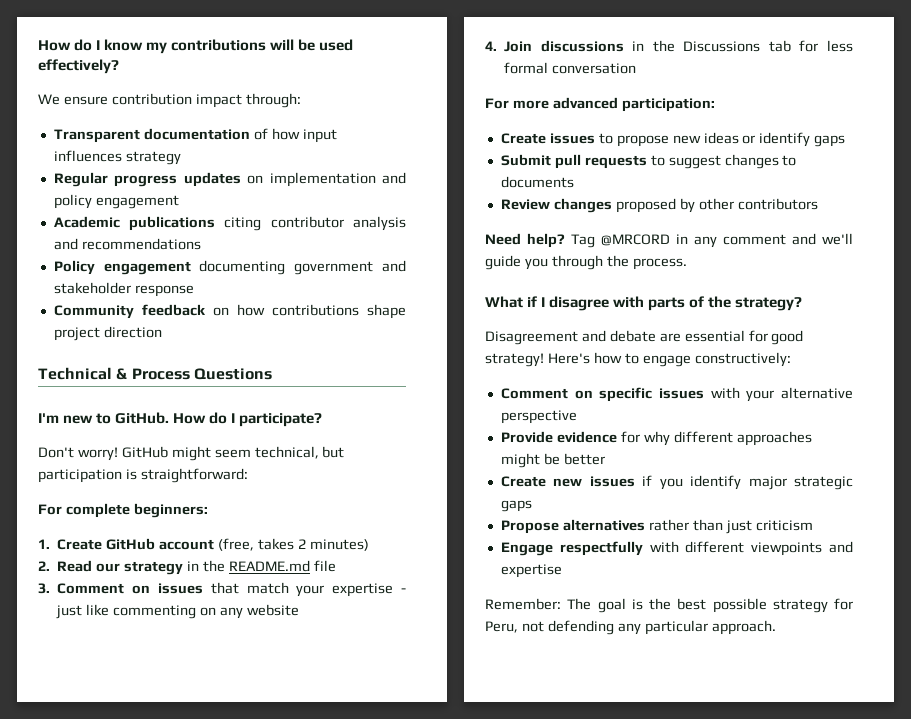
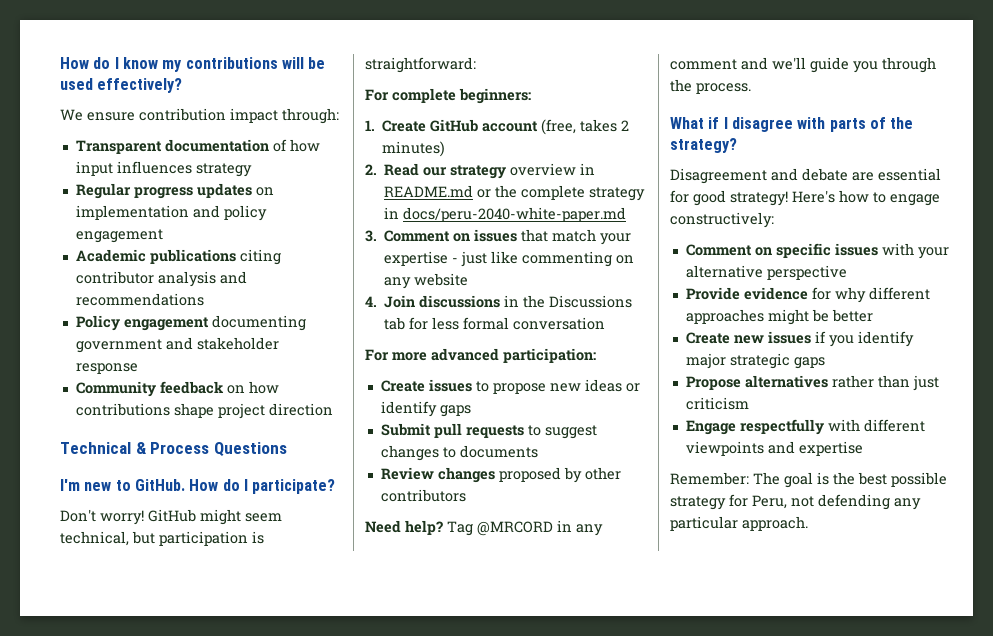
[186,560,336,572] in the README.md file -> [510,163,596,176] [384,185,646,201] [384,207,627,222] overview in README.md or the complete strategy in docs/peru-2040-white-paper.md

